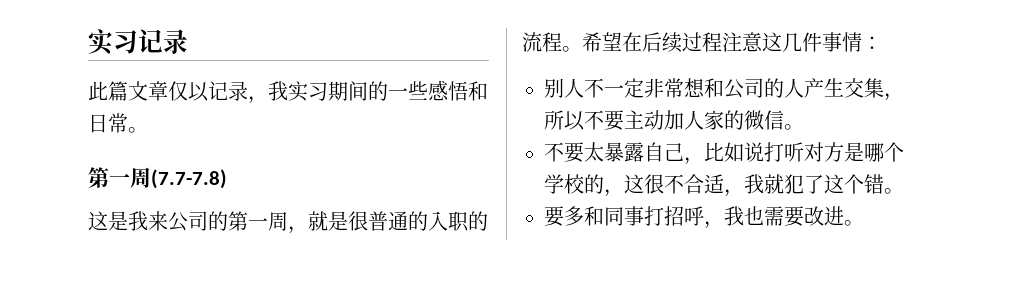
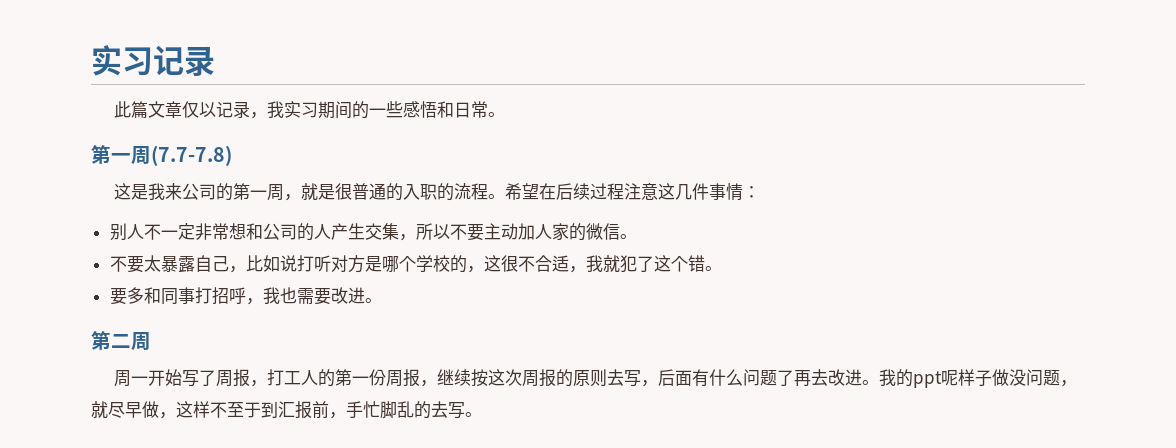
(864, 223) none -> [91,331,151,351] [114,369,1078,388] [91,401,482,419] // 第二周 // 周一开始写了周报，打工人的第一份周报，继续按这次周报的原则去写，后面有什么问题了再去改进。我的ppt呢样子做没问题，就尽早做，这样不至于到汇报前，手忙脚乱的去写。

